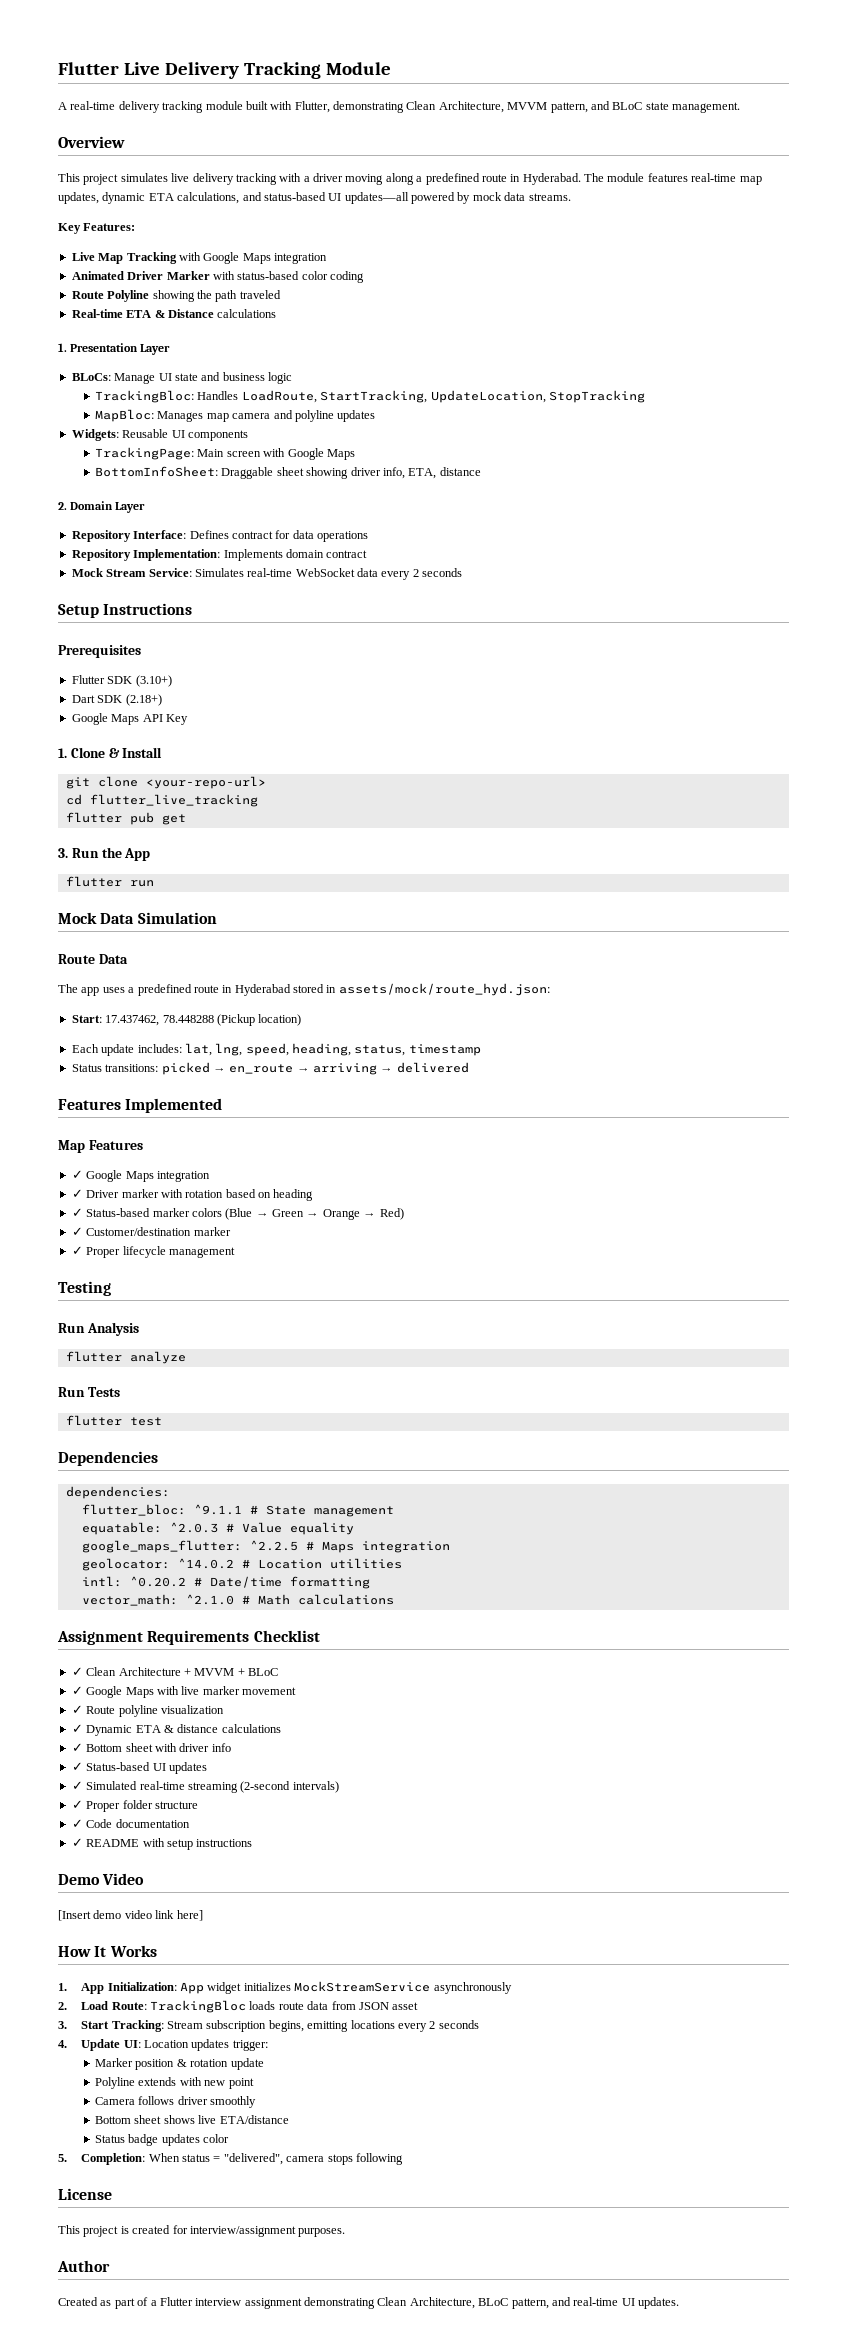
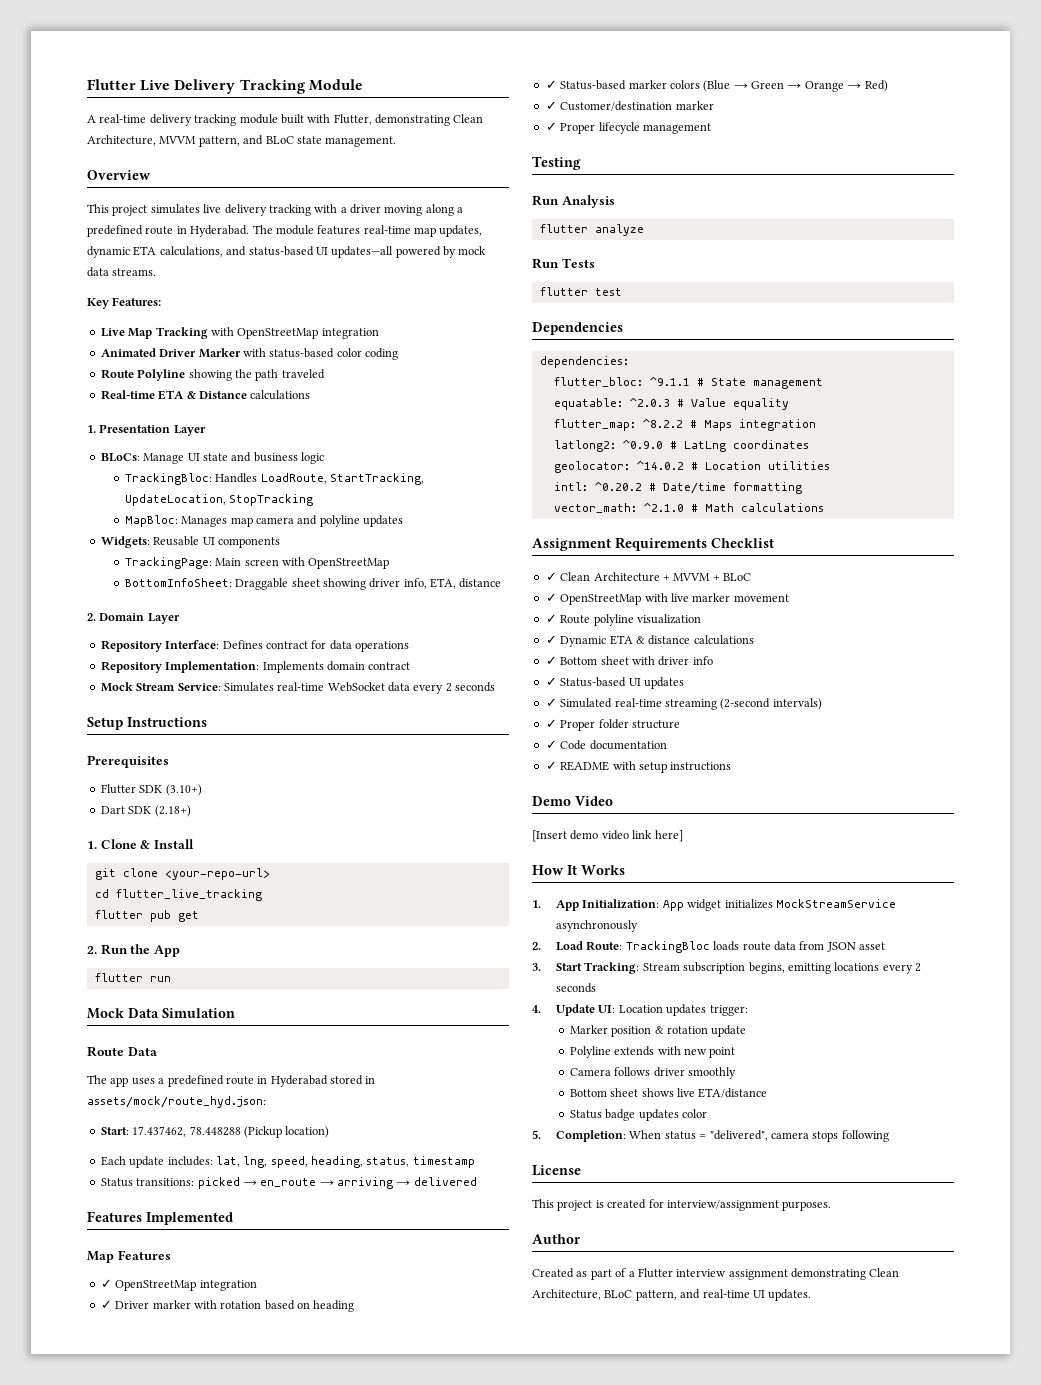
[203,252,271,264] Google Maps -> [237,328,319,339] OpenStreetMap
[287,448,355,460] Google Maps -> [308,558,390,569] OpenStreetMap
[71,713,188,725] // Google Maps API Key -> (191, 811) none
[58,848,68,858] 3. -> [87,946,97,954] 2.
[86,1170,154,1182] Google Maps -> [115,1280,197,1291] OpenStreetMap
[81,1540,298,1553] google_maps_flutter: ^2.2.5 -> [553,419,683,431] flutter_map: ^8.2.2
(450, 1547) none -> [553,440,809,452] // latlong2: ^0.9.0 # LatLng coordinates
[86,1686,154,1698] Google Maps -> [560,594,642,605] OpenStreetMap

